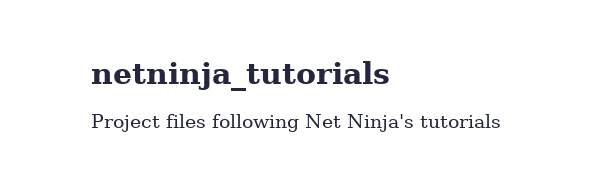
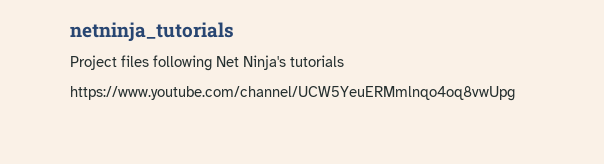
(501, 121) none -> [70,86,515,101] // https://www.youtube.com/channel/UCW5YeuERMmlnqo4oq8vwUpg

